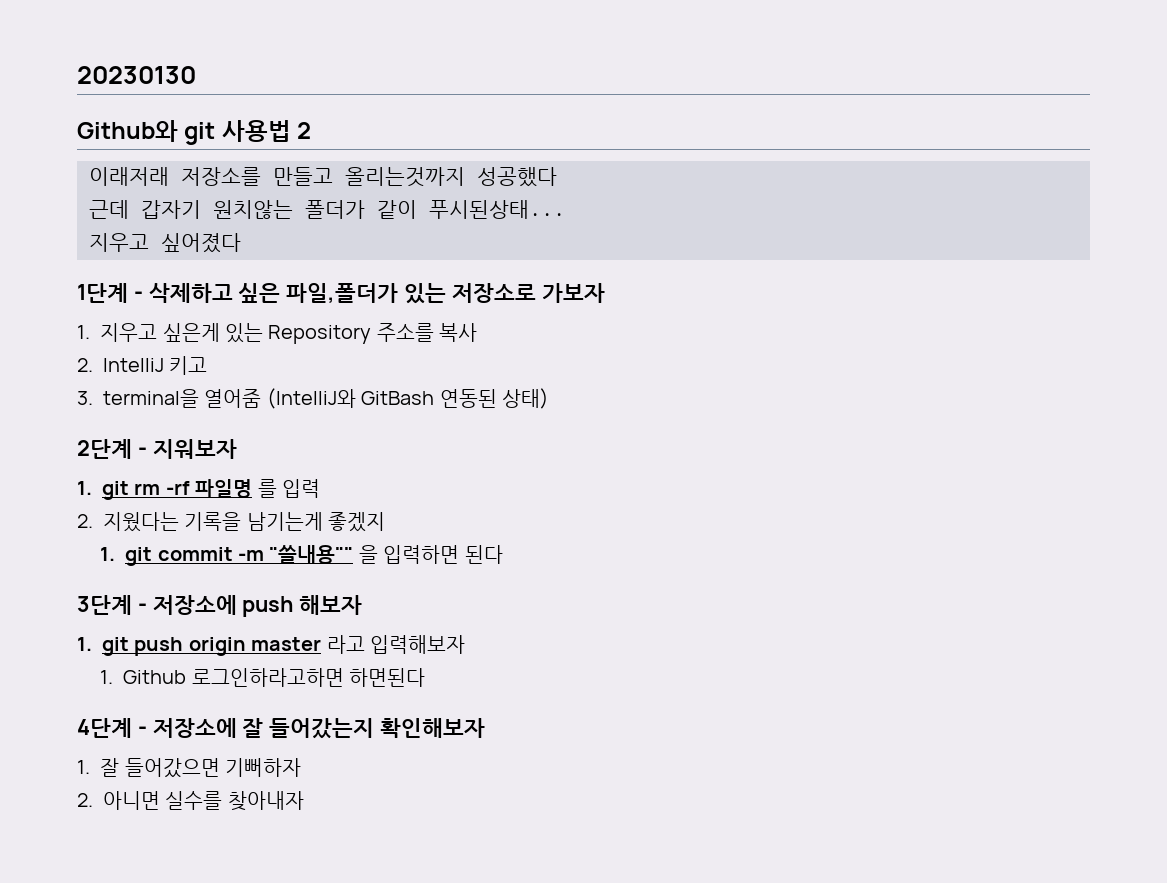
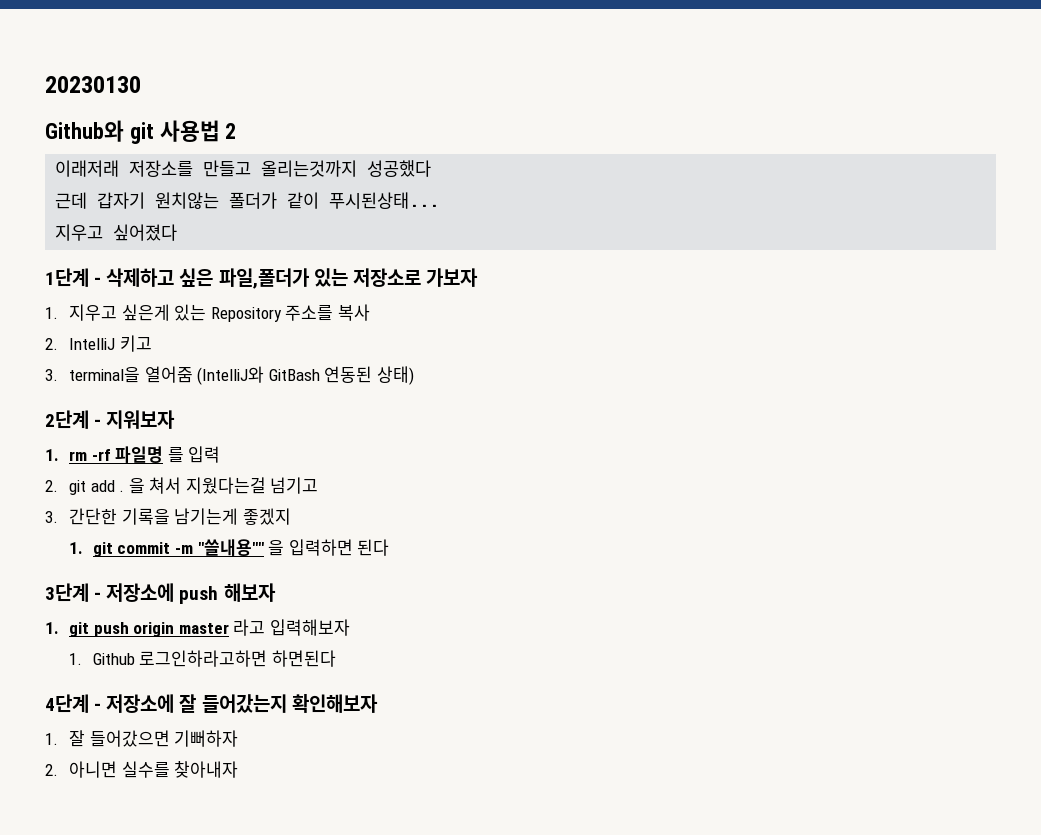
[102,481,129,500] git -> (59, 455) none
[103,512,179,532] 지웠다는 -> [68,477,319,495] [45,508,117,525] git add . 을 쳐서 지웠다는걸 넘기고 // 3. 간단한

